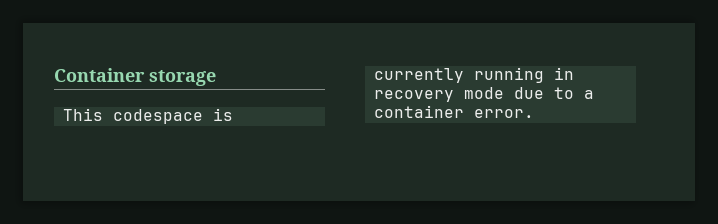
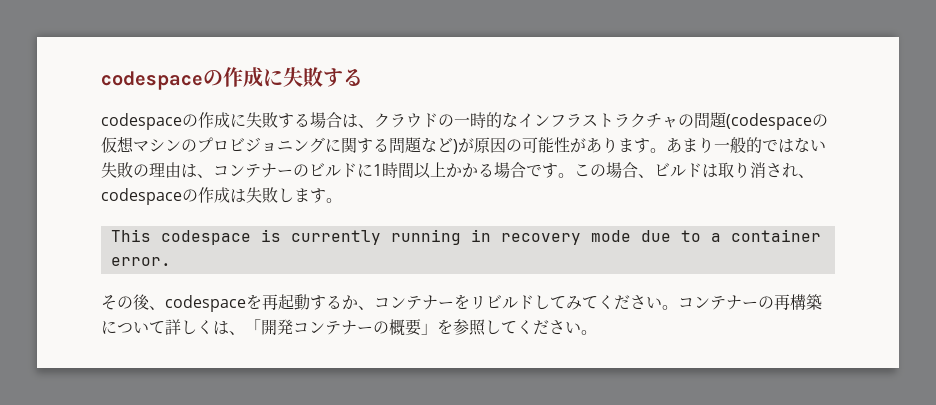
[54,68,216,86] Container storage -> [101,67,363,90] [101,112,828,130] [101,136,826,154] [101,162,814,179] [101,187,342,205] codespaceの作成に失敗する // codespaceの作成に失敗する場合は、クラウドの一時的なインフラストラクチャの問題(codespaceの仮想マシンのプロビジョニングに関する問題など)が原因の可能性があります。あまり一般的ではない失敗の理由は、コンテナーのビルドに1時間以上かかる場合です。この場合、ビルドは取り消され、codespaceの作成は失敗します。
(535, 113) none -> [101,294,822,312] [101,319,597,336] // その後、codespaceを再起動するか、コンテナーをリビルドしてみてください。コンテナーの再構築について詳しくは、「開発コンテナーの概要」を参照してください。

